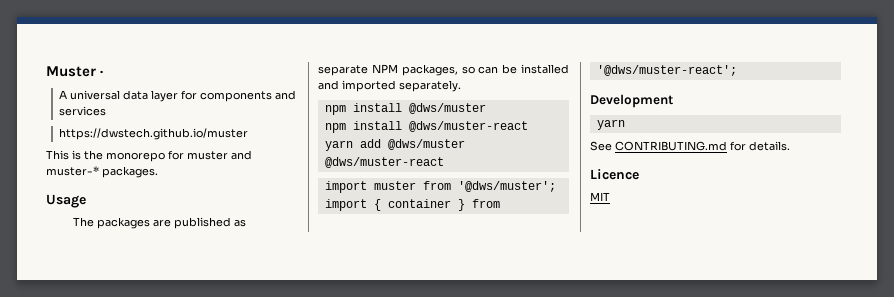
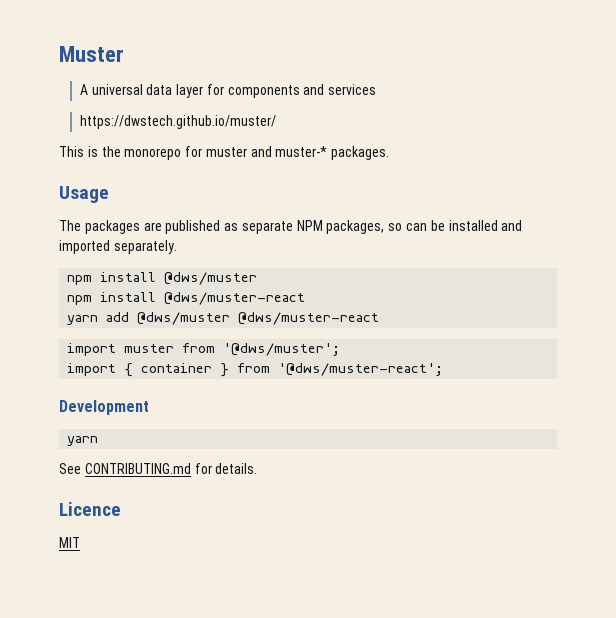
[100,70,104,76] · -> (124, 54) none
[58,128,248,140] https://dwstech.github.io/muster -> [79,115,276,129] https://dwstech.github.io/muster/

